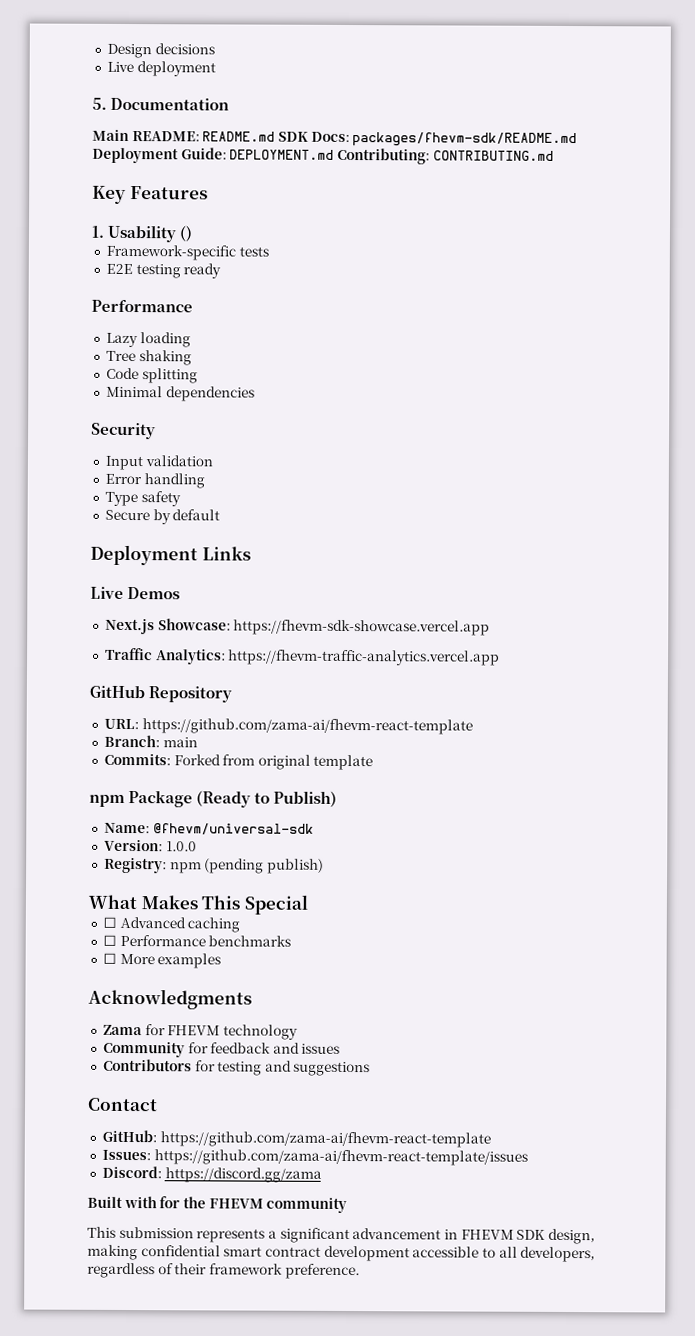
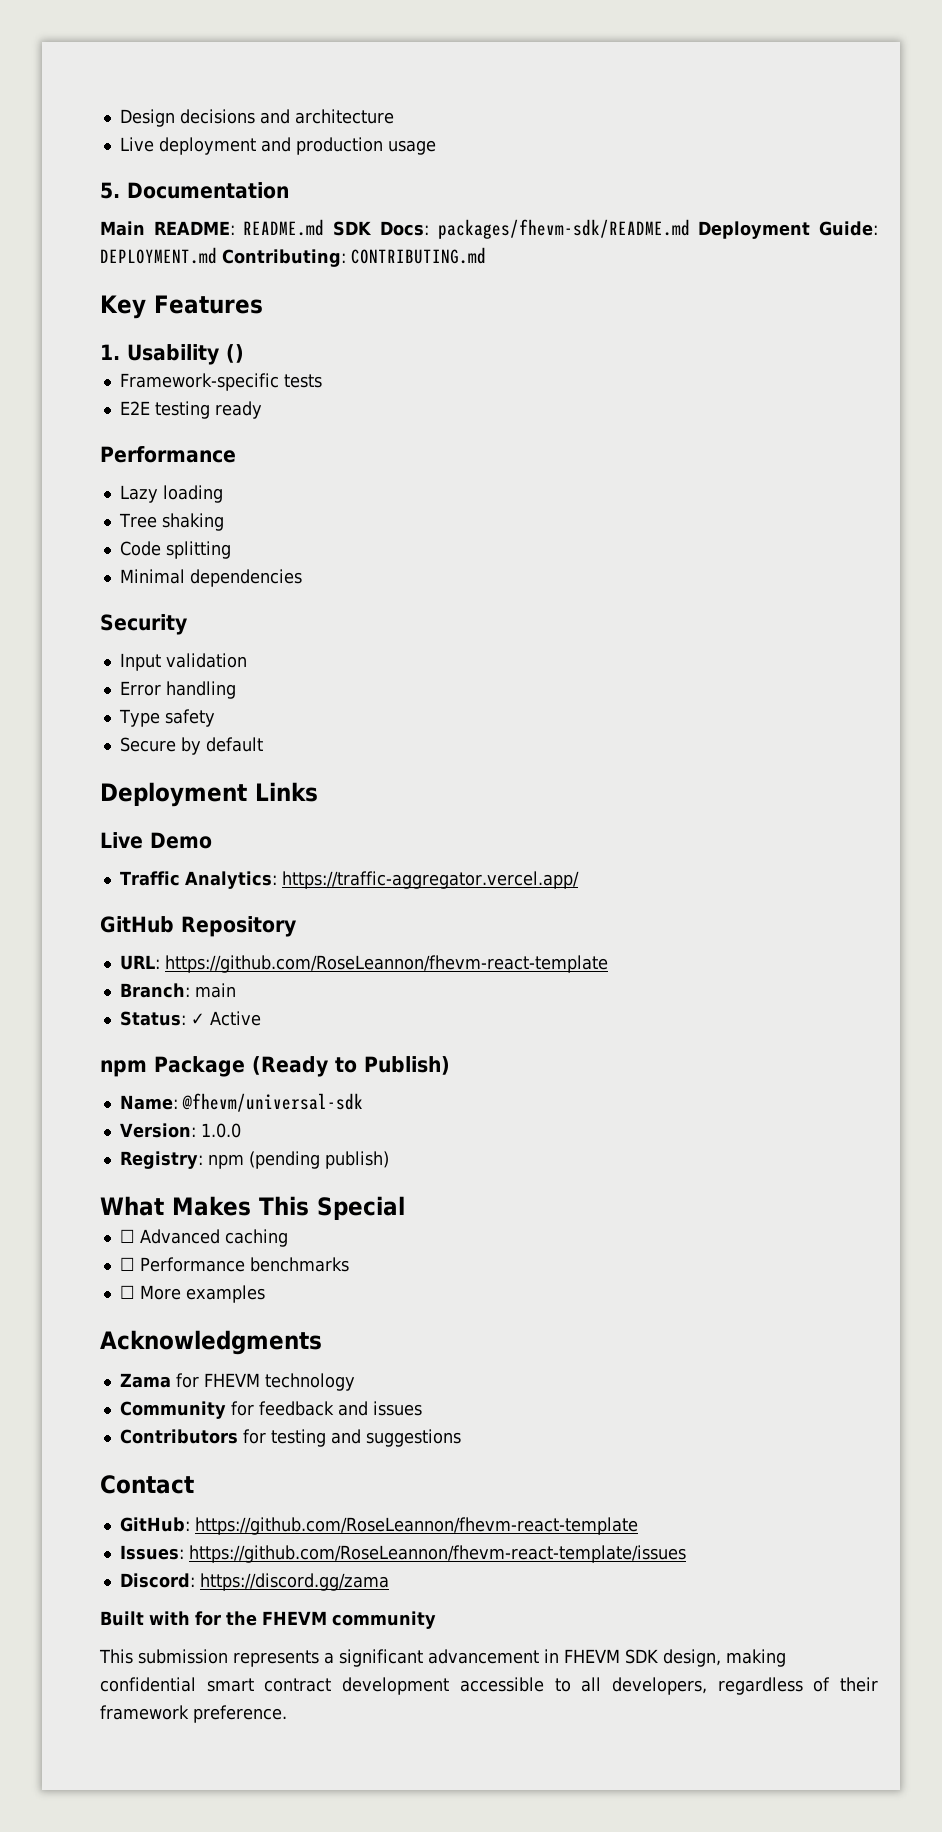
(215, 49) none -> [259,109,394,124] and architecture
(216, 69) none -> [260,137,436,155] and production usage
[127,587,181,600] [104,618,491,636] Demos // Next.js Showcase: https://fhevm-sdk-showcase.vercel.app -> [150,832,212,849] Demo
[228,649,501,666] https://fhevm-traffic-analytics.vercel.app -> [281,871,579,889] https://traffic-aggregator.vercel.app/
[141,718,473,735] https://github.com/zama-ai/fhevm-react-template -> [164,955,608,973] https://github.com/RoseLeannon/fhevm-react-template
[103,753,374,771] Commits: Forked from original template -> [119,1011,261,1026] Status: ✓ Active
[159,1131,491,1148] https://github.com/zama-ai/fhevm-react-template -> [194,1517,638,1535] https://github.com/RoseLeannon/fhevm-react-template
[153,1149,528,1166] https://github.com/zama-ai/fhevm-react-template/issues -> [188,1545,686,1563] https://github.com/RoseLeannon/fhevm-react-template/issues

